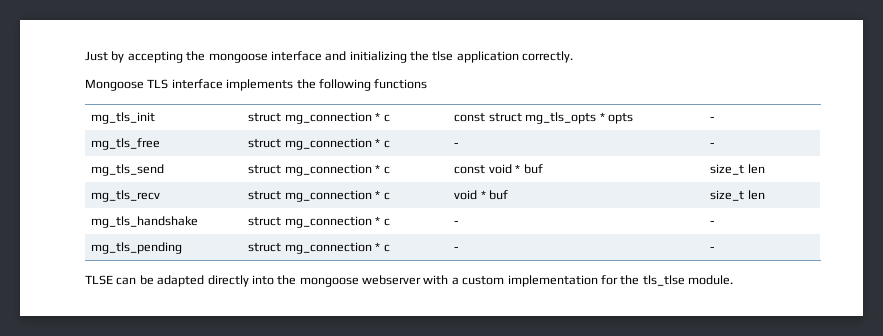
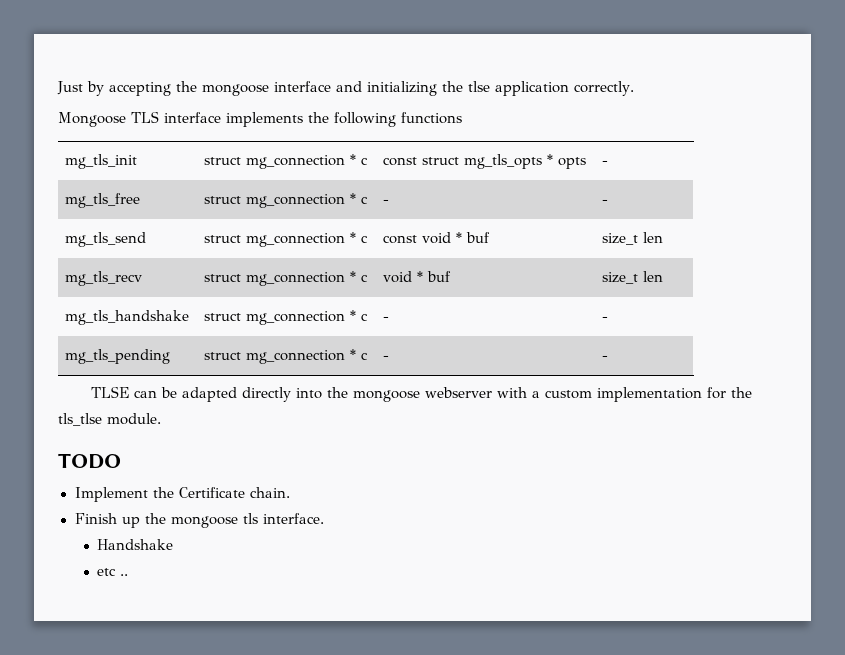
(733, 280) none -> [58,453,121,469] [74,487,290,502] [74,513,324,528] [97,539,174,550] [97,568,129,576] // TODO // Implement the Certificate chain. // Finish up the mongoose tls interface. // Handshake // etc ..

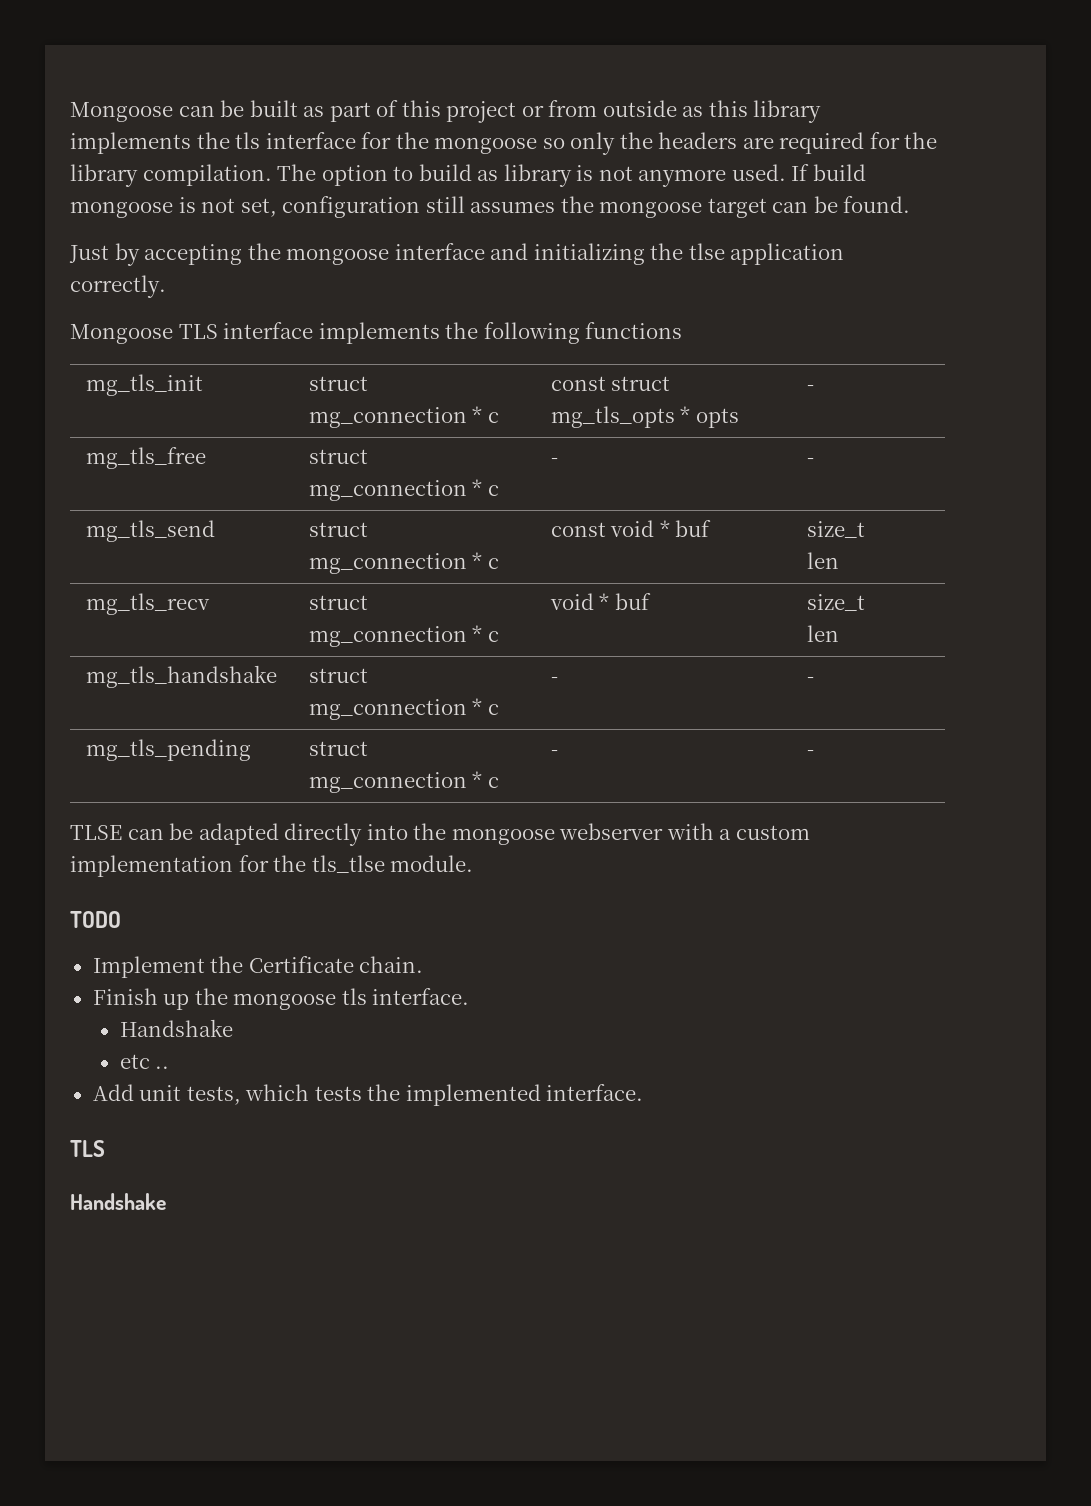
(57, 88) none -> [70,100,822,123] [70,132,938,155] [70,164,866,187] [70,196,911,218] Mongoose can be built as part of this project or from outside as this library implements the tls interface for the mongoose so only the headers are required for the library compilation. The option to build as library is not anymore used. If build mongoose is not set, configuration still assumes the mongoose target can be found. //
(129, 575) none -> [92,1084,644,1106] [70,1140,105,1157] [70,1193,166,1210] // Add unit tests, which tests the implemented interface. // TLS // Handshake

